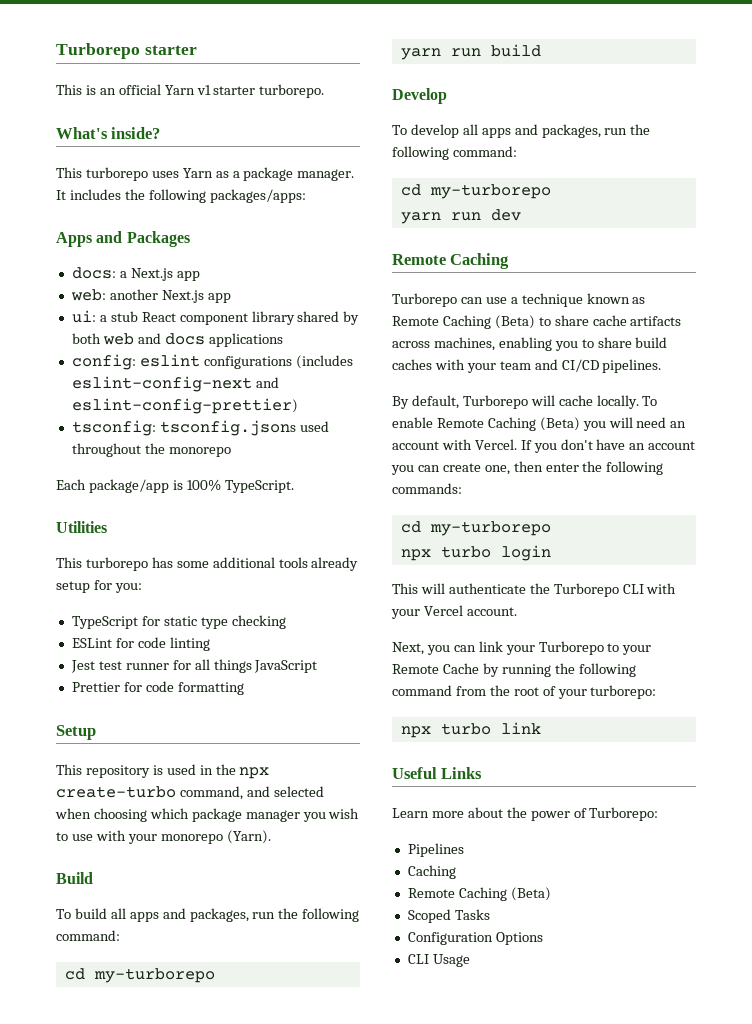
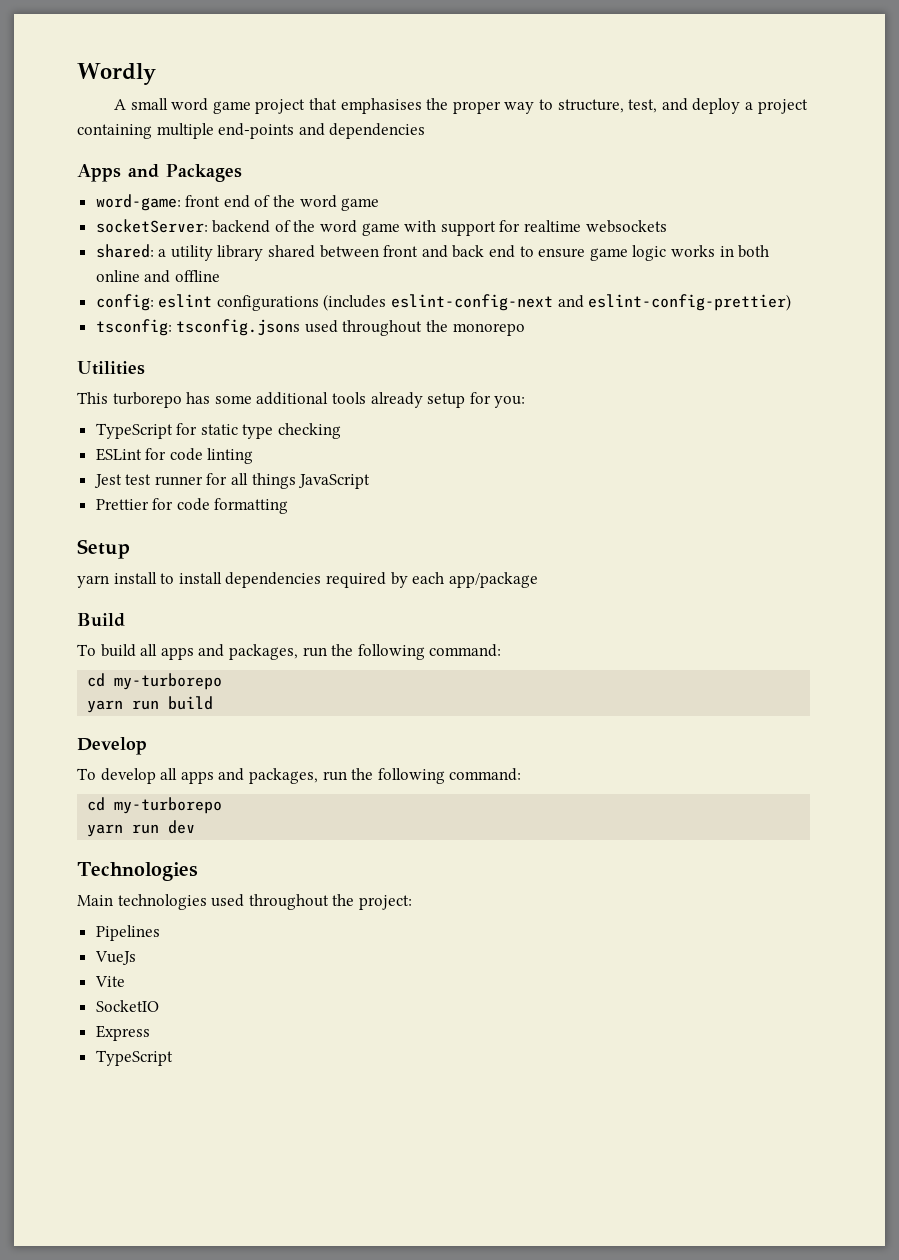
[56,43,197,59] [56,84,325,98] [56,127,161,139] [56,167,355,181] [56,189,306,203] [56,231,190,247] [71,267,200,281] [70,289,231,303] [71,310,360,325] [71,333,283,347] Turborepo starter // This is an official Yarn v1 starter turborepo. // What's inside? // This turborepo uses Yarn as a package manager. It includes the following packages/apps: // Apps and Packages // docs: a Next.js app // web: another Next.js app // ui: a stub React component library shared by both web and docs applications -> [77,63,156,85] [114,98,808,114] [77,123,426,139] [77,164,242,182] [95,194,380,211] [95,219,667,236] [95,244,770,261] [95,270,220,283] Wordly // A small word game project that emphasises the proper way to structure, test, and deploy a project containing multiple end-points and dependencies // Apps and Packages // word-game: front end of the word game // socketServer: backend of the word game with support for realtime websockets // shared: a utility library shared between front and back end to ensure game logic works in both online and offline
[56,479,294,493] // Each package/app is 100% TypeScript. -> (525, 329) none
[56,764,270,779] [56,786,324,800] [55,808,360,822] [56,830,271,844] This repository is used in the npx create-turbo command, and selected when choosing which package manager you wish to use with your monorepo (Yarn). -> [77,572,538,588] yarn install to install dependencies required by each app/package
[392,253,510,269] [392,293,646,307] [392,315,682,329] [392,337,668,351] [392,359,662,373] [392,395,658,409] [392,417,687,431] [392,439,696,453] [391,461,664,475] [392,483,462,494] [400,521,551,536] [400,545,551,561] [392,583,677,597] [391,605,517,619] [392,641,652,655] [392,663,636,677] [392,685,657,699] [400,722,541,738] [392,767,483,779] [392,807,659,821] [407,843,464,857] [407,865,456,879] [407,887,551,901] [407,909,490,923] [407,932,543,945] [407,954,470,967] Remote Caching // Turborepo can use a technique known as Remote Caching (Beta) to share cache artifacts across machines, enabling you to share build caches with your team and CI/CD pipelines. // By default, Turborepo will cache locally. To enable Remote Caching (Beta) you will need an account with Vercel. If you don't have an account you can create one, then enter the following commands: // cd my-turborepo // npx turbo login // This will authenticate the Turborepo CLI with your Vercel account. // Next, you can link your Turborepo to your Remote Cache by running the following command from the root of your turborepo: // npx turbo link // Useful Links // Learn more about the power of Turborepo: // Pipelines // Caching // Remote Caching (Beta) // Scoped Tasks // Configuration Options // CLI Usage -> [77,862,198,881] [77,894,412,910] [95,925,160,941] [94,951,136,965] [94,976,125,987] [95,1000,159,1012] [95,1025,150,1041] [95,1050,173,1066] Technologies // Main technologies used throughout the project: // Pipelines // VueJs // Vite // SocketIO // Express // TypeScript

